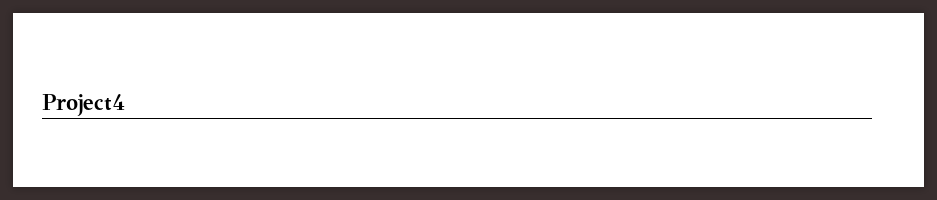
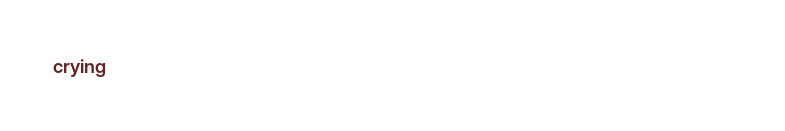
[42,94,125,116] Project4 -> [53,59,106,77] crying

